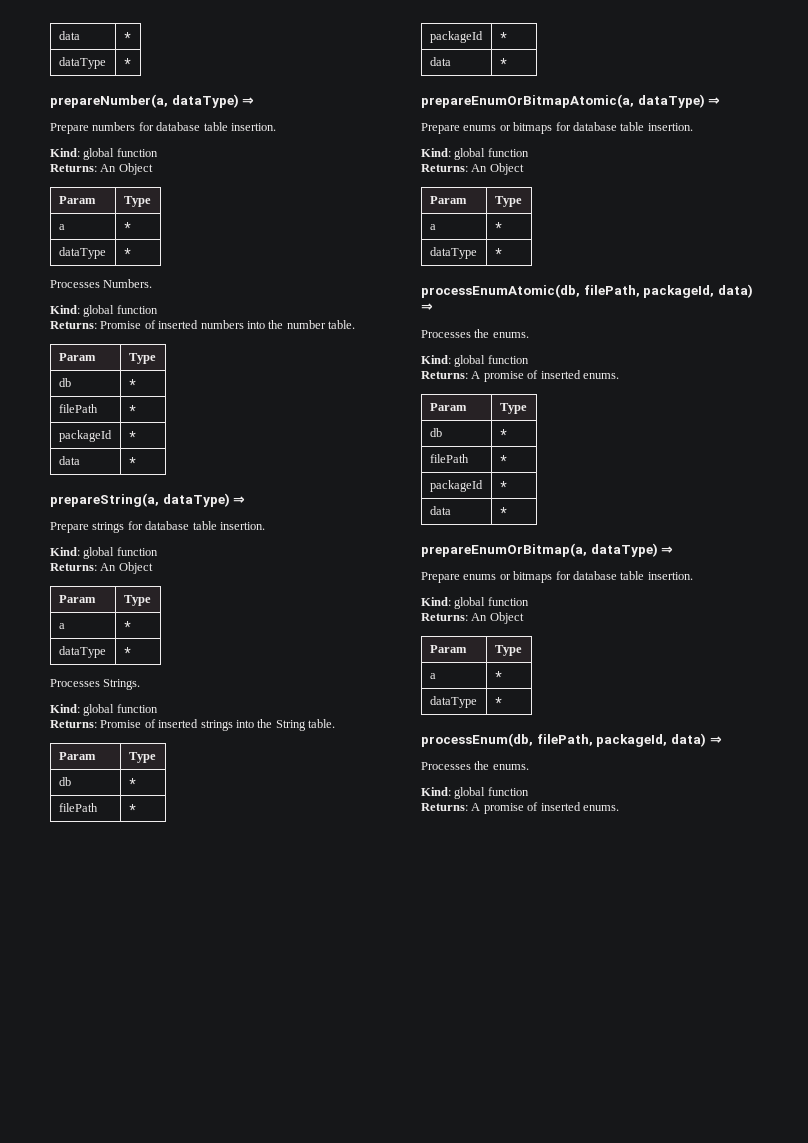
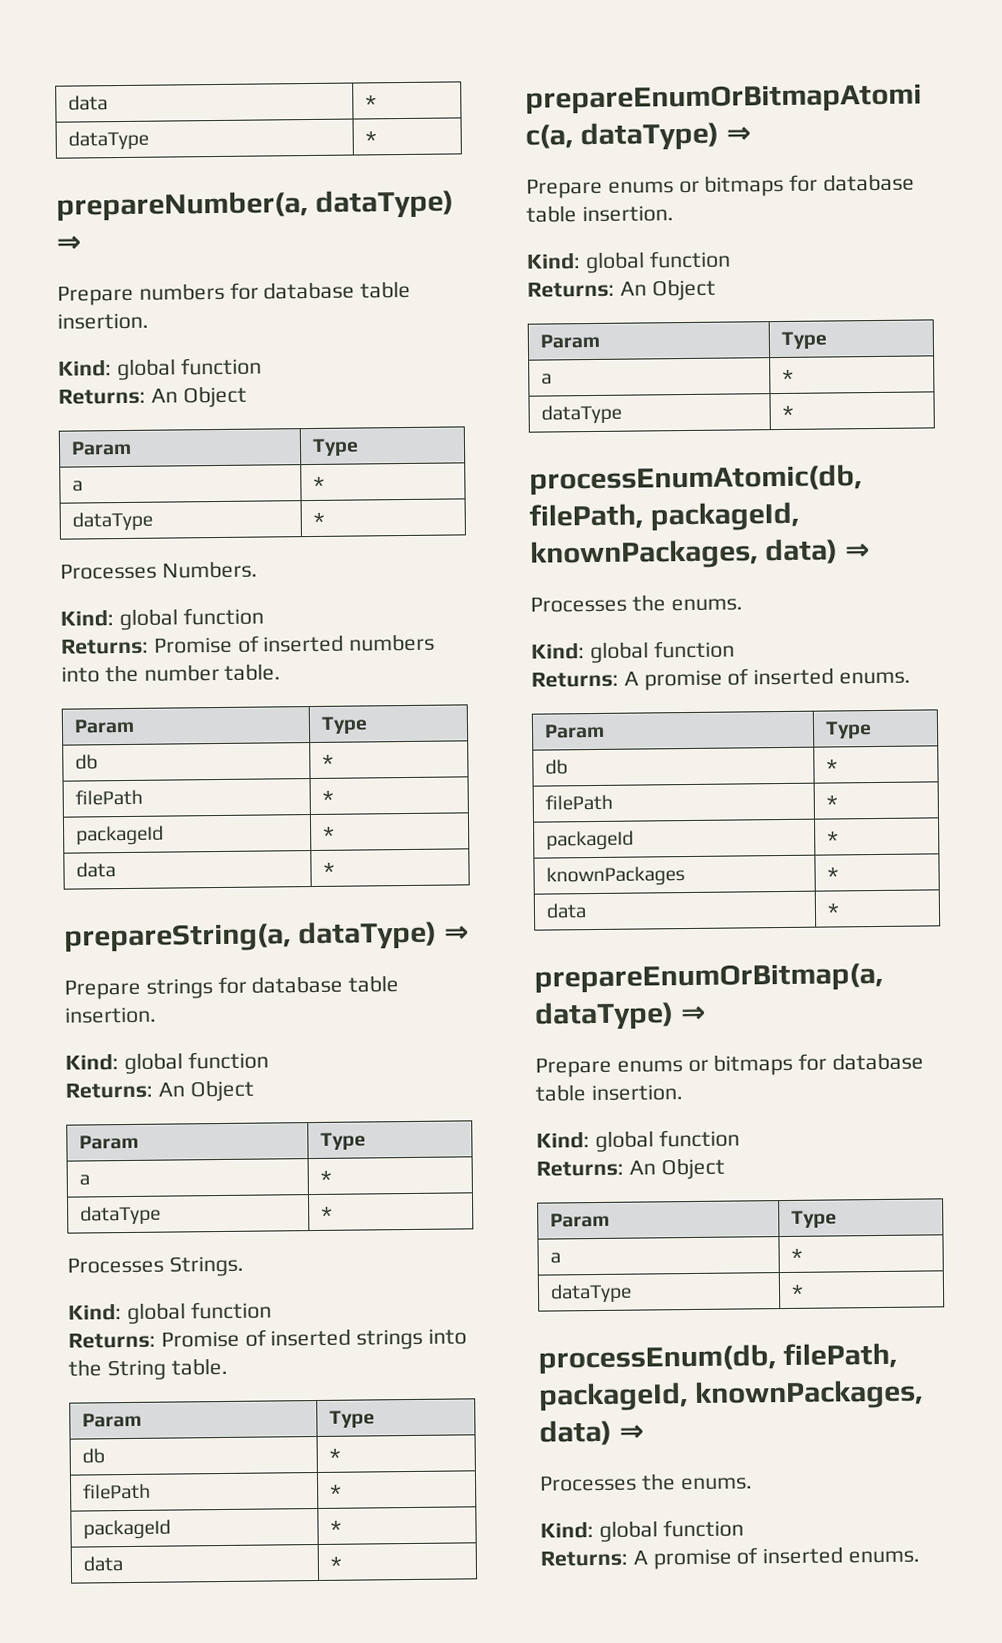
(715, 291) none -> [530,539,758,570] knownPackages,
(507, 485) none -> [546,866,686,887] [827,867,840,879] // knownPackages | *
(668, 740) none -> [693,1379,923,1410] knownPackages,

